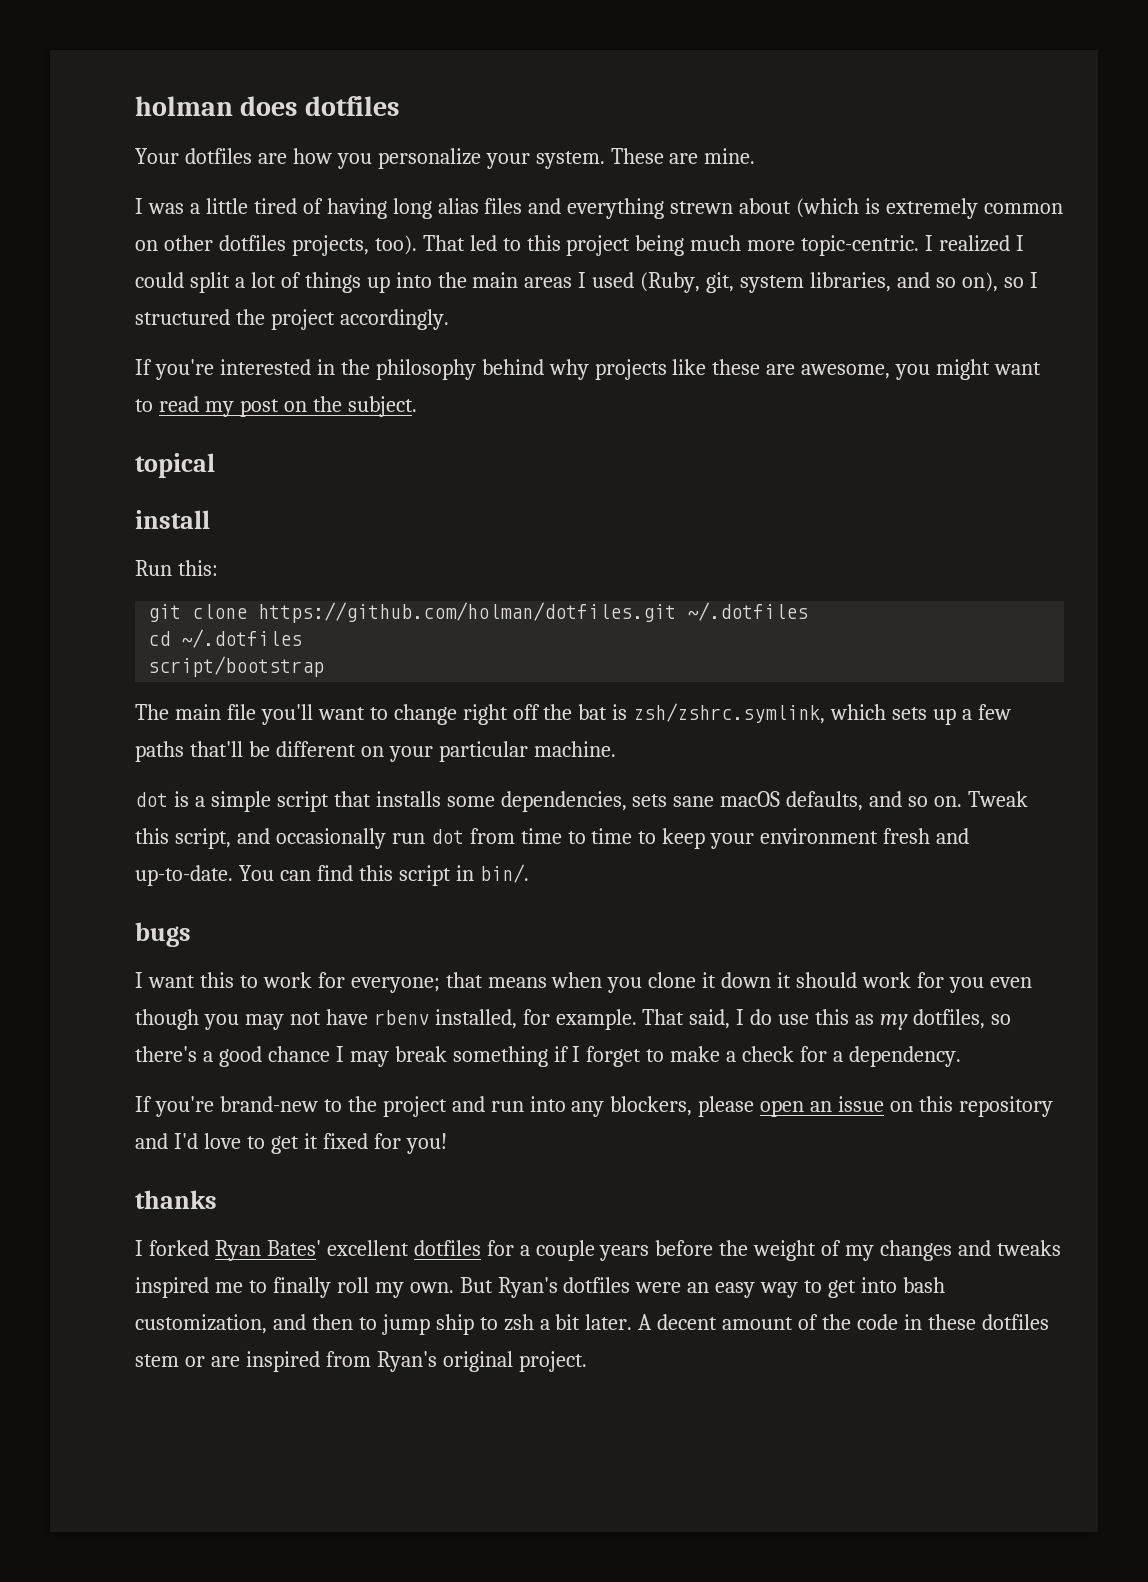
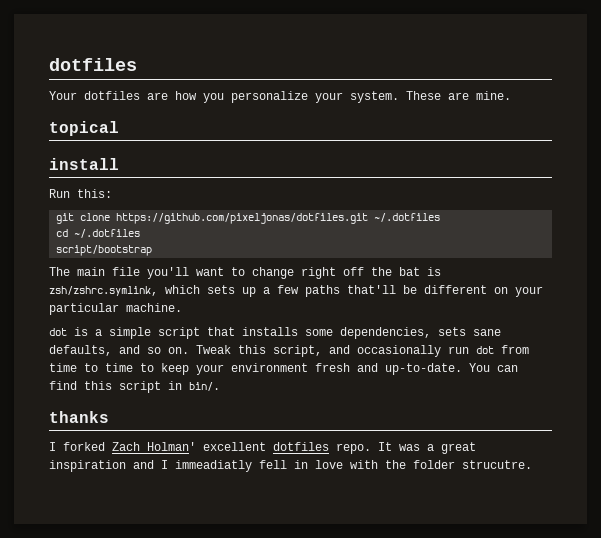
[135,96,298,116] holman does -> (49, 64) none
[135,198,1063,219] [135,235,1025,256] [135,272,1038,293] [135,309,449,330] [135,359,1042,380] [135,396,417,417] // I was a little tired of having long alias files and everything strewn about (which is extremely common on other dotfiles projects, too). That led to this project being much more topic-centric. I realized I could split a lot of things up into the main areas I used (Ruby, git, system libraries, and so on), so I structured the project accordingly. // If you're interested in the philosophy behind why projects like these are awesome, you might want to read my post on the subject. -> (511, 95) none
[258,602,677,623] https://github.com/holman/dotfiles.git -> [116,213,369,224] https://github.com/pixeljonas/dotfiles.git
[720,791,781,807] macOS -> (501, 332) none
[135,922,191,947] [135,972,1032,993] [135,1009,1011,1030] [135,1046,961,1067] [135,1096,1053,1117] [135,1133,447,1154] [135,1190,217,1209] [135,1240,1061,1261] [135,1277,945,1298] [135,1314,1049,1335] [135,1351,587,1372] bugs // I want this to work for everyone; that means when you clone it down it should work for you even though you may not have rbenv installed, for example. That said, I do use this as my dotfiles, so there's a good chance I may break something if I forget to make a check for a dependency. // If you're brand-new to the project and run into any blockers, please open an issue on this repository and I'd love to get it fixed for you! // thanks // I forked Ryan Bates' excellent dotfiles for a couple years before the weight of my changes and tweaks inspired me to finally roll my own. But Ryan's dotfiles were an easy way to get into bash customization, and then to jump ship to zsh a bit later. A decent amount of the code in these dotfiles stem or are inspired from Ryan's original project. -> [49,411,109,423] [49,442,476,454] [49,460,532,472] thanks // I forked Zach Holman' excellent dotfiles repo. It was a great inspiration and I immeadiatly fell in love with the folder strucutre.

